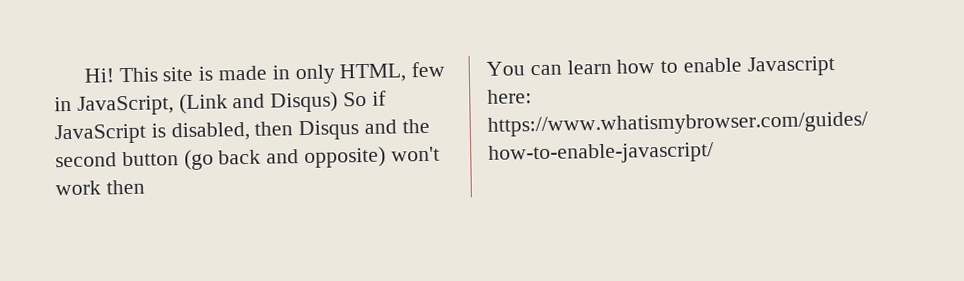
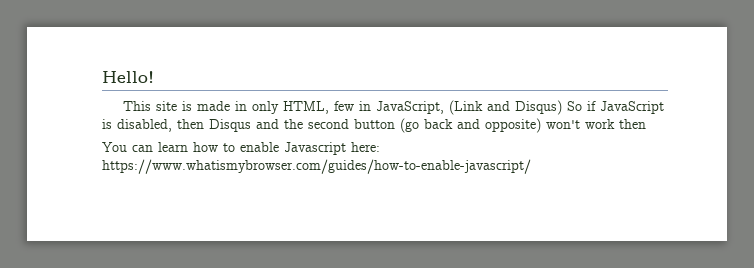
[83,68,114,83] Hi! -> [102,71,154,83] Hello! //

